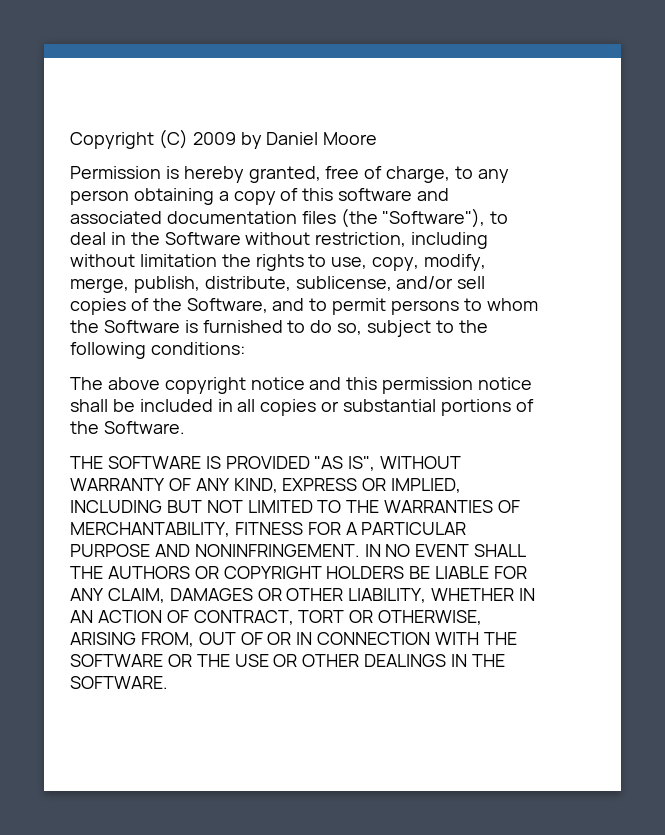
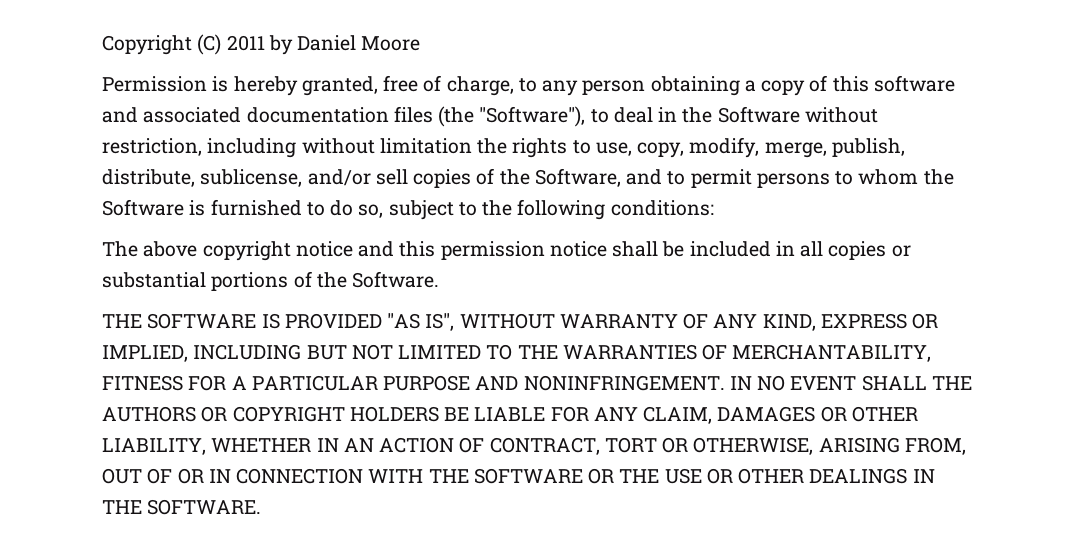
[192,132,236,145] 2009 -> [226,35,265,51] 2011

